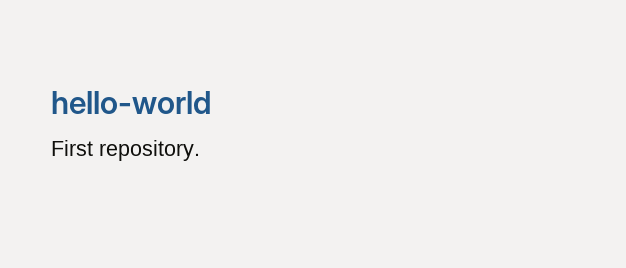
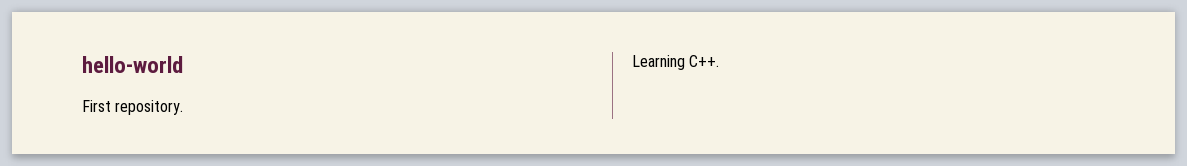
(200, 150) none -> [632,55,720,70] // Learning C++.

